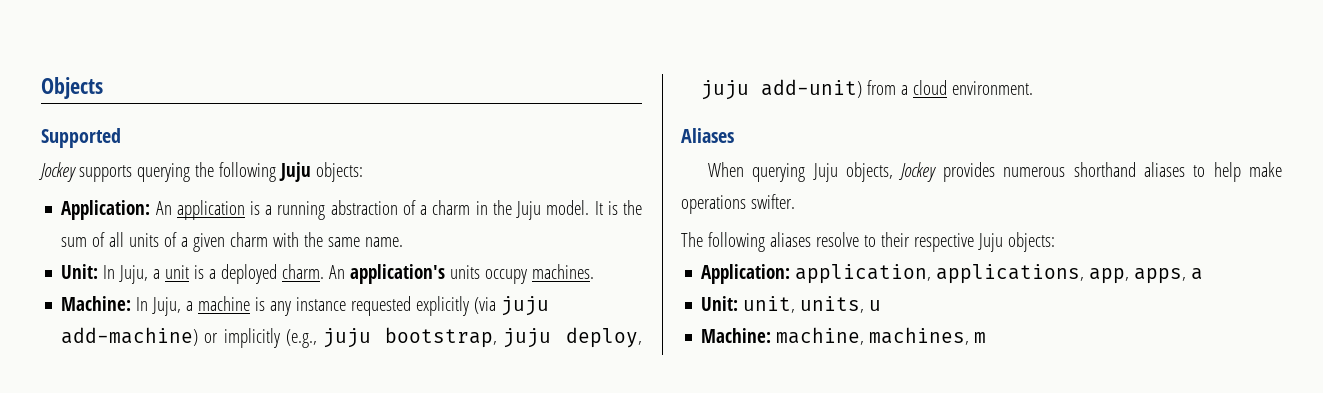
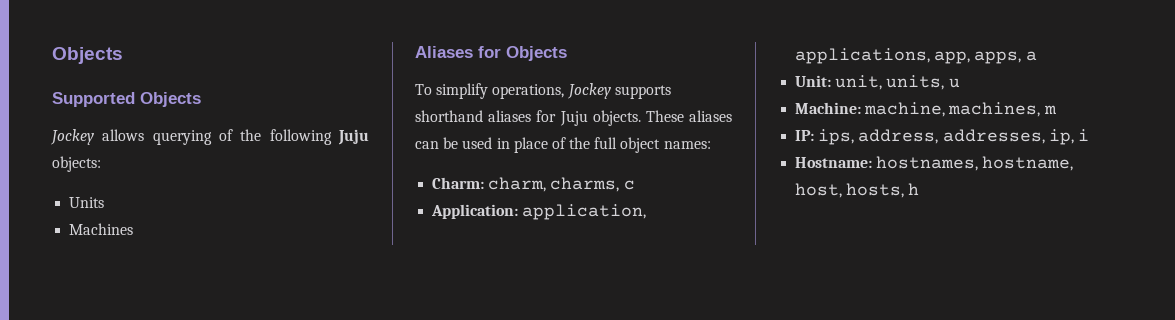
[38,162,190,182] // Jockey supports querying -> [140,92,201,107] [50,129,233,145] Objects // Jockey allows querying of
[61,200,642,220] [61,232,404,252] [61,264,595,284] [61,296,550,316] [61,327,642,348] [701,79,1034,100] [681,128,734,143] [708,162,1282,182] [681,194,795,214] [681,232,1055,252] Application: An application is a running abstraction of a charm in the Juju model. It is the sum of all units of a given charm with the same name. // Unit: In Juju, a unit is a deployed charm. An application's units occupy machines. // Machine: In Juju, a machine is any instance requested explicitly (via juju add-machine) or implicitly (e.g., juju bootstrap, juju deploy, juju add-unit) from a cloud environment. // Aliases // When querying Juju objects, Jockey provides numerous shorthand aliases to help make operations swifter. // The following aliases resolve to their respective Juju objects: -> [69,197,105,208] [69,223,134,235] [415,46,567,61] [415,83,671,99] [415,110,732,126] [415,137,711,153] [432,177,635,192] Units // Machines // Aliases for Objects // To simplify operations, Jockey supports shorthand aliases for Juju objects. These aliases can be used in place of the full object names: // Charm: charm, charms, c
(987, 337) none -> [795,129,1089,145] [795,156,1074,171] [795,183,920,198] // IP: ips, address, addresses, ip, i // Hostname: hostnames, hostname, host, hosts, h

